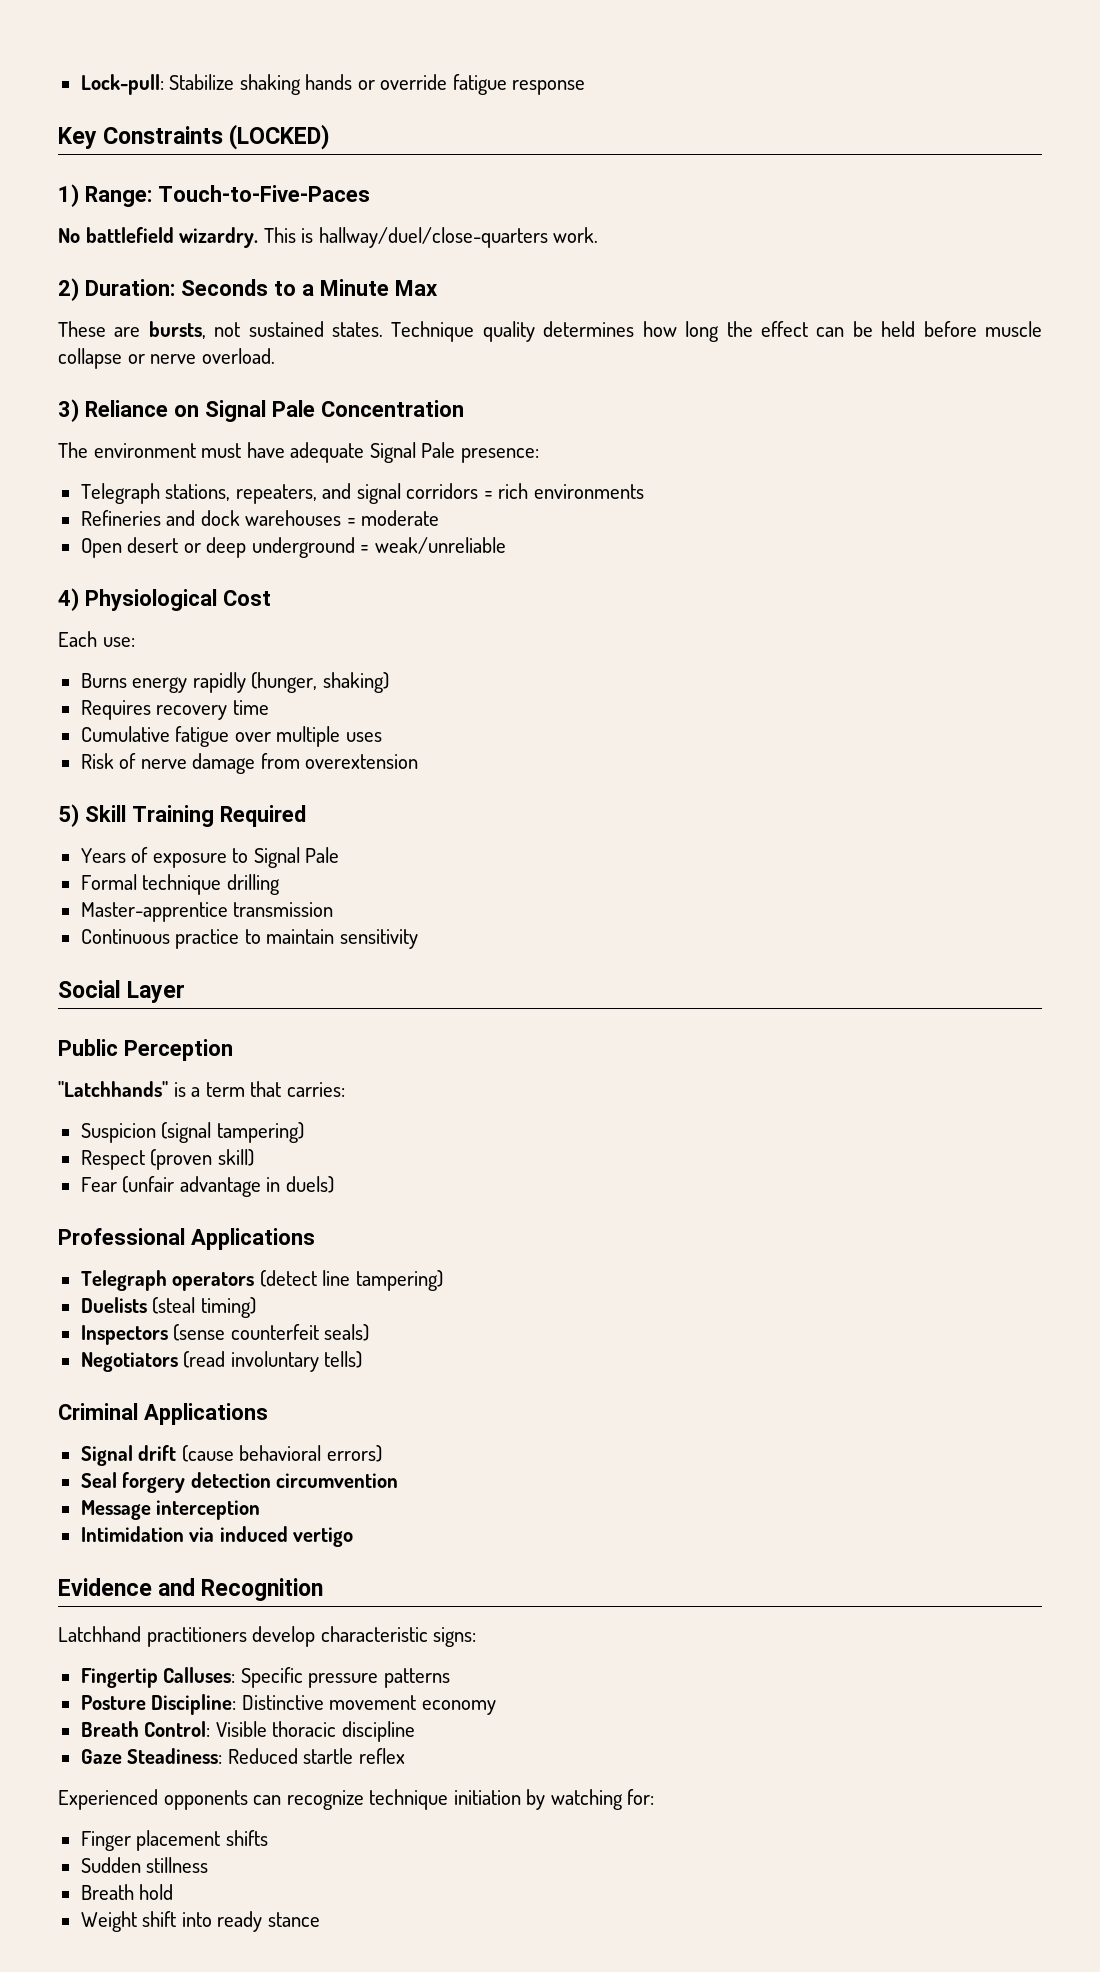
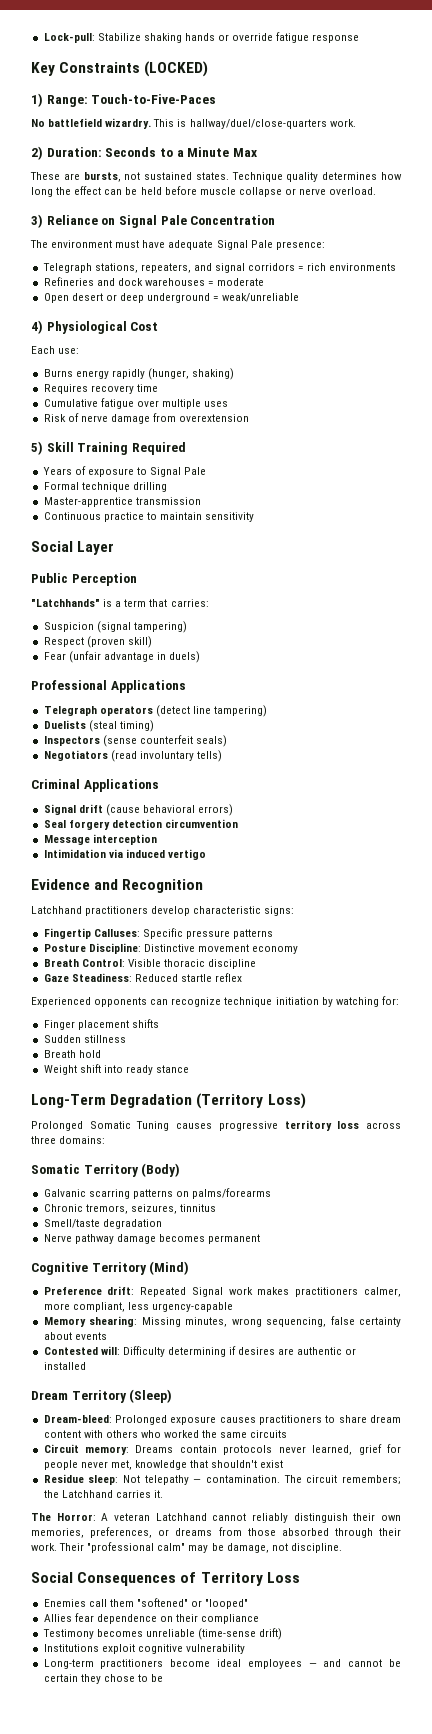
(320, 1919) none -> [31,1093,306,1109] [31,1120,402,1131] [31,1136,106,1144] [31,1163,181,1177] [43,1188,272,1199] [43,1204,216,1214] [43,1219,162,1229] [43,1234,261,1244] [31,1261,190,1275] [43,1286,401,1297] [43,1302,233,1312] [43,1316,402,1327] [43,1332,107,1340] [43,1346,357,1357] [43,1362,86,1370] [31,1389,173,1403] [43,1415,401,1425] [43,1430,288,1438] [43,1444,401,1455] [43,1460,284,1470] [43,1474,401,1485] [43,1490,163,1498] [31,1513,401,1523] [31,1527,401,1538] [31,1542,342,1553] [31,1572,300,1586] [43,1598,249,1609] [43,1613,260,1624] [42,1628,283,1640] [43,1644,245,1654] [43,1659,401,1669] [43,1674,164,1684] // Long-Term Degradation (Territory Loss) // Prolonged Somatic Tuning causes progressive territory loss across three domains: // Somatic Territory (Body) // Galvanic scarring patterns on palms/forearms // Chronic tremors, seizures, tinnitus // Smell/taste degradation // Nerve pathway damage becomes permanent // Cognitive Territory (Mind) // Preference drift: Repeated Signal work makes practitioners calmer, more compliant, less urgency-capable // Memory shearing: Missing minutes, wrong sequencing, false certainty about events // Contested will: Difficulty determining if desires are authentic or installed // Dream Territory (Sleep) // Dream-bleed: Prolonged exposure causes practitioners to share dream content with others who worked the same circuits // Circuit memory: Dreams contain protocols never learned, grief for people never met, knowledge that shouldn't exist // Residue sleep: Not telepathy — contamination. The circuit remembers; the Latchhand carries it. // The Horror: A veteran Latchhand cannot reliably distinguish their own memories, preferences, or dreams from those absorbed through their work. Their "professional calm" may be damage, not discipline. // Social Consequences of Territory Loss // Enemies call them "softened" or "looped" // Allies fear dependence on their compliance // Testimony becomes unreliable (time-sense drift) // Institutions exploit cognitive vulnerability // Long-term practitioners become ideal employees — and cannot be certain they chose to be

